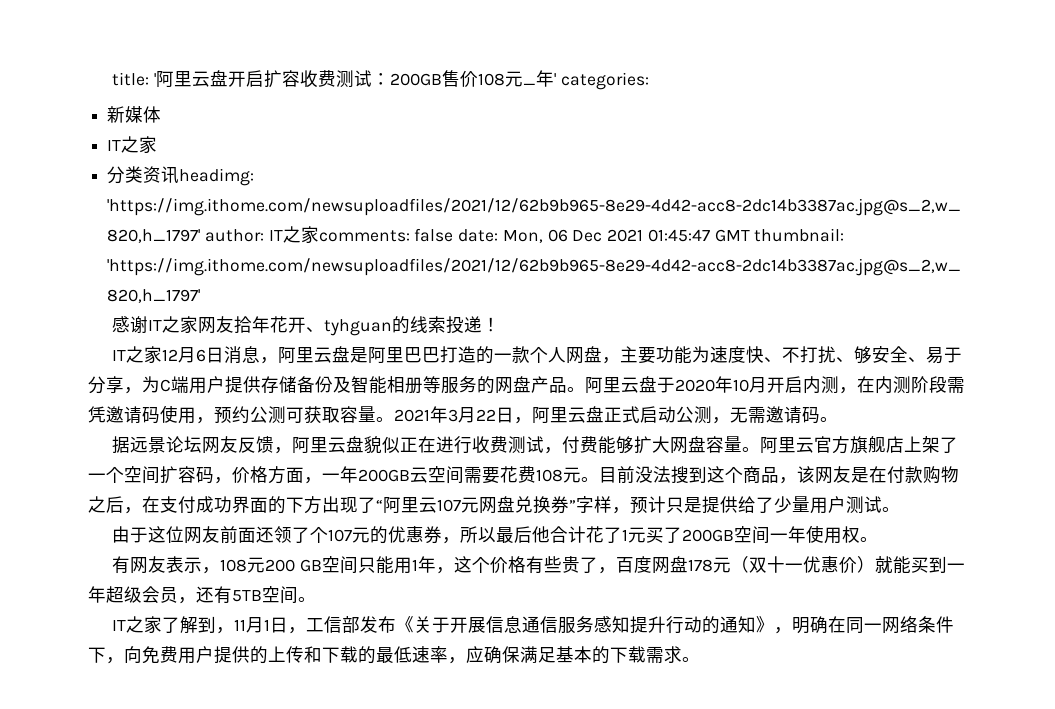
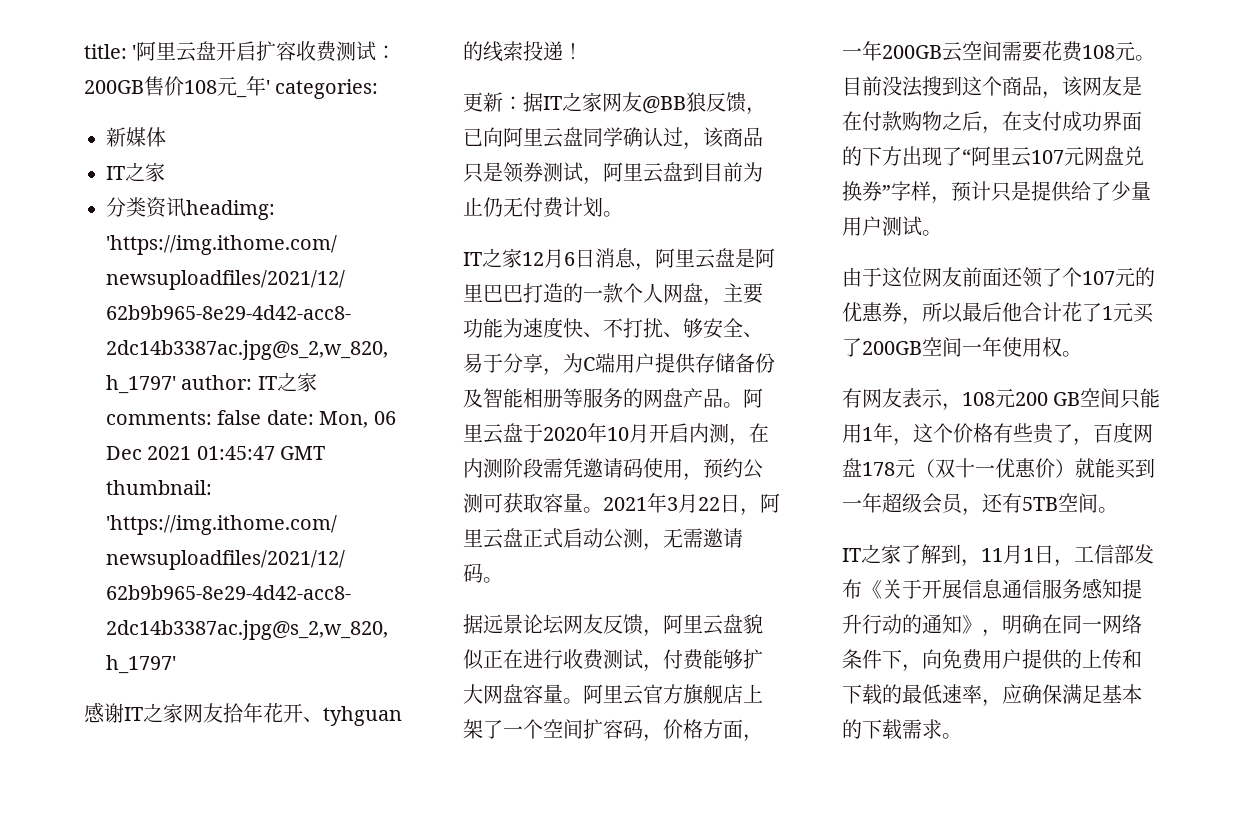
(501, 324) none -> [463,92,766,115] [463,127,763,150] [463,162,763,185] [463,197,623,218] // 更新：据IT之家网友@BB狼反馈，已向阿里云盘同学确认过，该商品只是领券测试，阿里云盘到目前为止仍无付费计划。

